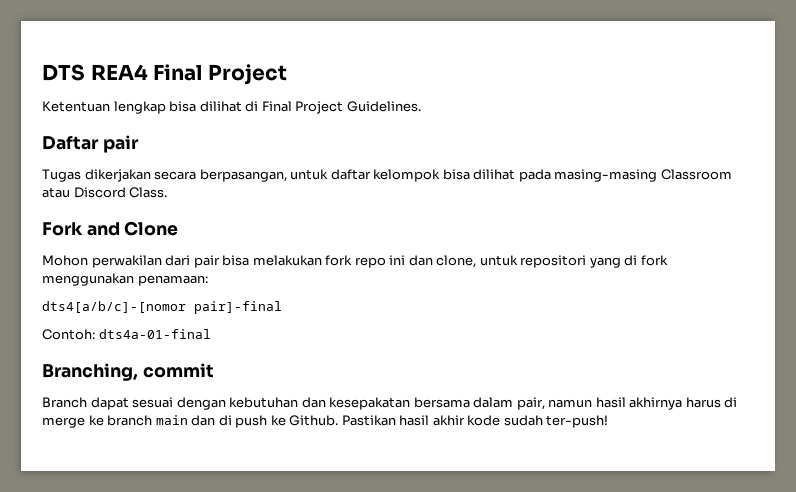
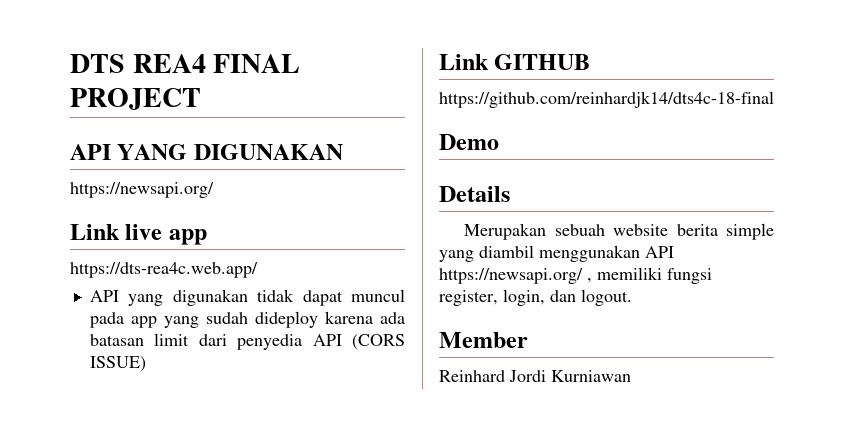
[153,64,287,85] [42,101,421,114] [42,135,139,153] [42,169,732,182] [42,187,168,198] [42,221,179,236] [42,255,668,268] [42,273,208,286] [42,301,282,314] [42,329,211,340] [42,363,214,381] [42,397,738,410] [42,415,609,428] Final Project // Ketentuan lengkap bisa dilihat di Final Project Guidelines. // Daftar pair // Tugas dikerjakan secara berpasangan, untuk daftar kelompok bisa dilihat pada masing-masing Classroom atau Discord Class. // Fork and Clone // Mohon perwakilan dari pair bisa melakukan fork repo ini dan clone, untuk repositori yang di fork menggunakan penamaan: // dts4[a/b/c]-[nomor pair]-final // Contoh: dts4a-01-final // Branching, commit // Branch dapat sesuai dengan kebutuhan dan kesepakatan bersama dalam pair, namun hasil akhirnya harus di merge ke branch main dan di push ke Github. Pastikan hasil akhir kode sudah ter-push! -> [213,54,301,73] [70,88,201,110] [70,144,343,160] [70,182,214,198] [70,224,207,245] [70,262,258,278] [89,289,405,306] [89,311,405,328] [89,333,405,350] [89,356,146,372] [439,54,591,70] [439,91,774,108] [439,134,499,150] [439,186,510,202] [464,223,774,240] [439,245,674,262] [439,267,712,284] [439,289,632,306] [439,332,528,348] [439,370,631,382] FINAL PROJECT // API YANG DIGUNAKAN // https://newsapi.org/ // Link live app // https://dts-rea4c.web.app/ // API yang digunakan tidak dapat muncul pada app yang sudah dideploy karena ada batasan limit dari penyedia API (CORS ISSUE) // Link GITHUB // https://github.com/reinhardjk14/dts4c-18-final // Demo // Details // Merupakan sebuah website berita simple yang diambil menggunakan API https://newsapi.org/ , memiliki fungsi register, login, dan logout. // Member // Reinhard Jordi Kurniawan

